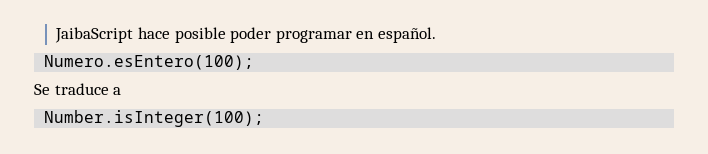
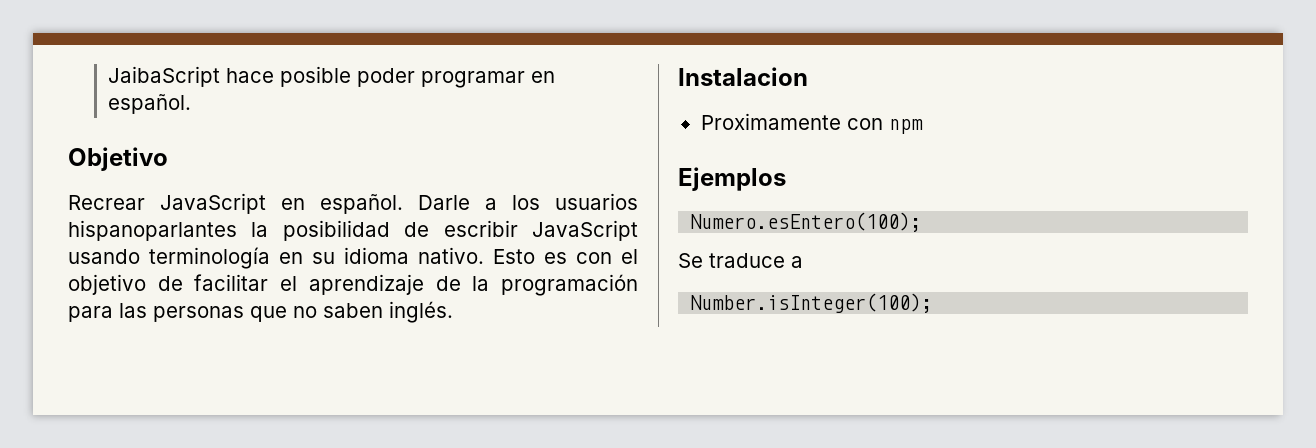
(436, 35) none -> [68,147,168,171] [68,193,638,214] [68,220,638,241] [68,247,638,269] [68,274,638,296] [68,301,453,323] [678,67,808,86] [700,113,923,134] [678,167,786,191] // Objetivo // Recrear JavaScript en español. Darle a los usuarios hispanoparlantes la posibilidad de escribir JavaScript usando terminología en su idioma nativo. Esto es con el objetivo de facilitar el aprendizaje de la programación para las personas que no saben inglés. // Instalacion // Proximamente con npm // Ejemplos

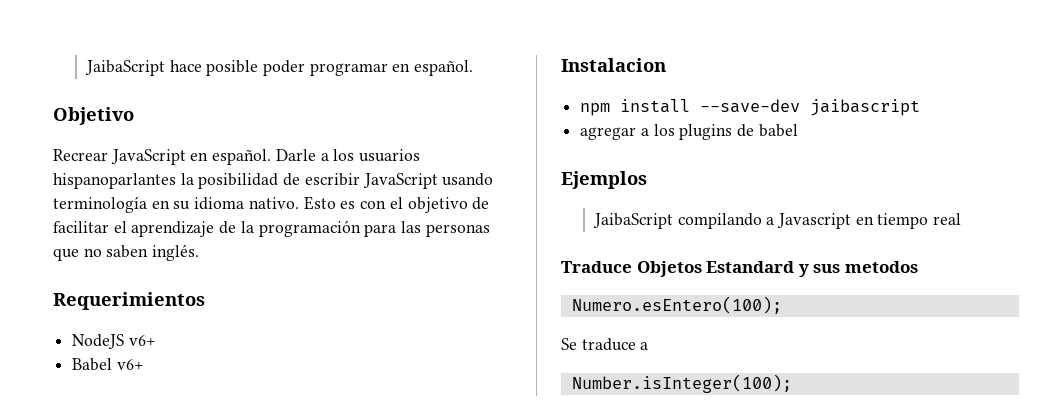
(453, 312) none -> [53,292,205,310] [72,334,156,349] [72,358,144,371] // Requerimientos // NodeJS v6+ // Babel v6+
[700,113,883,130] Proximamente con -> (666, 65) none
[678,167,786,191] // Ejemplos -> [620,99,921,116] [580,124,798,140] [561,171,647,189] [592,213,962,229] [561,261,918,277] install --save-dev jaibascript // agregar a los plugins de babel // Ejemplos // JaibaScript compilando a Javascript en tiempo real // Traduce Objetos Estandard y sus metodos

